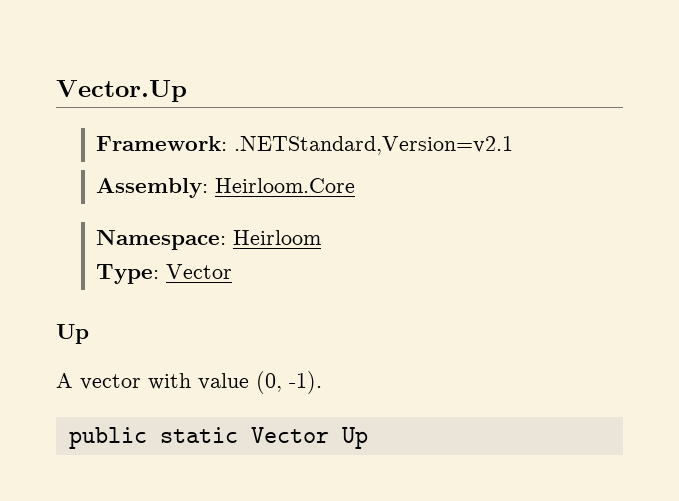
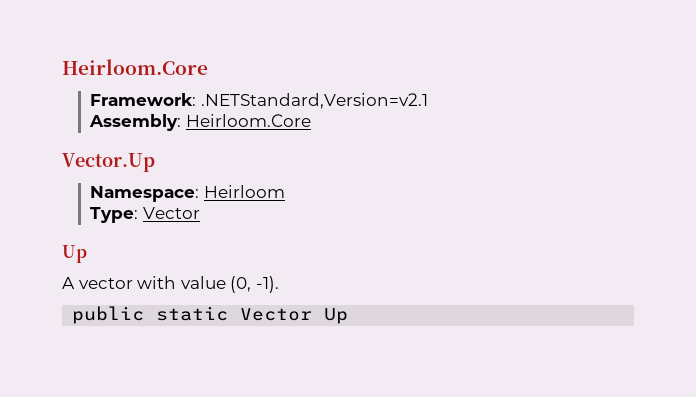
[56,80,187,102] Vector.Up -> [62,59,208,75] Heirloom.Core
(356, 185) none -> [62,153,155,172] // Vector.Up

